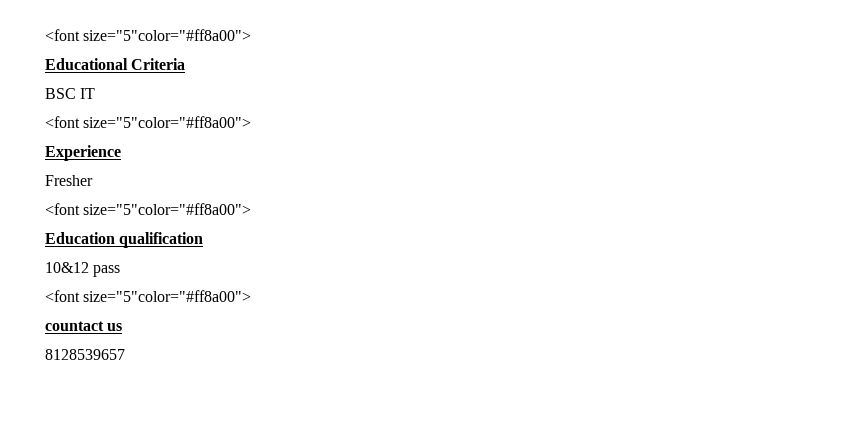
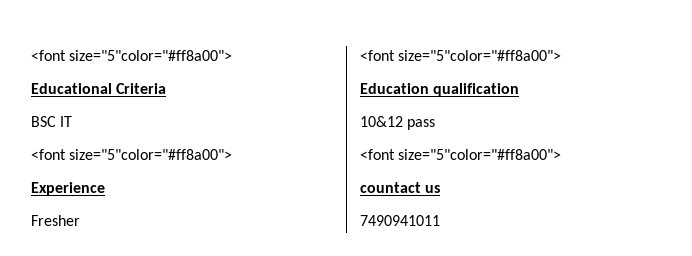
[45,349,125,360] 8128539657 -> [360,215,440,226] 7490941011

